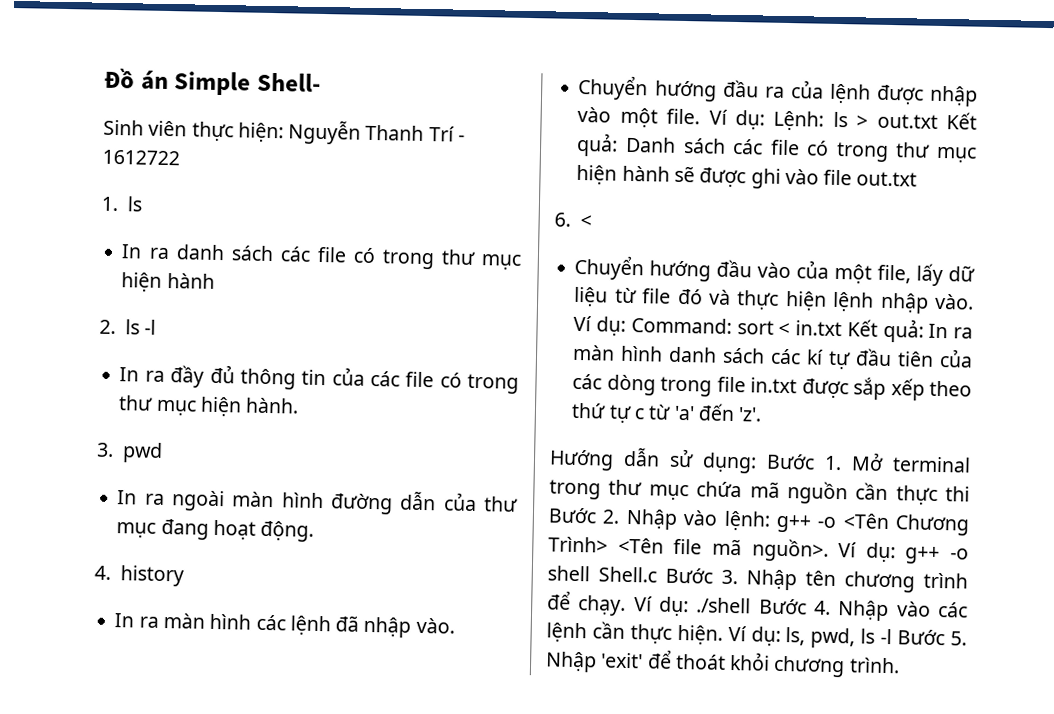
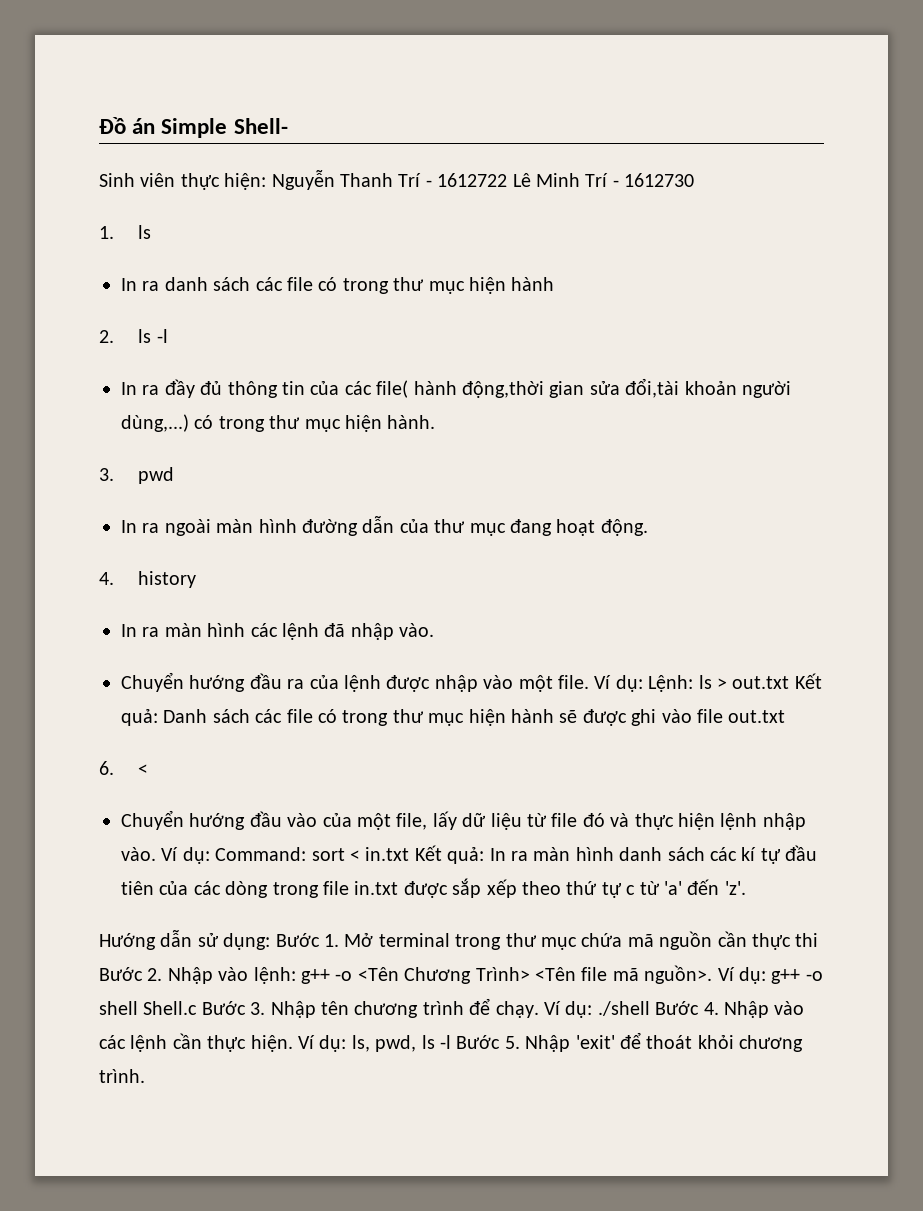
(180, 157) none -> [512,173,695,187] Lê Minh Trí - 1612730
[405,371,435,388] file -> [376,378,791,398] [121,414,189,432] file( hành động,thời gian sửa đổi,tài khoản người dùng,...)

